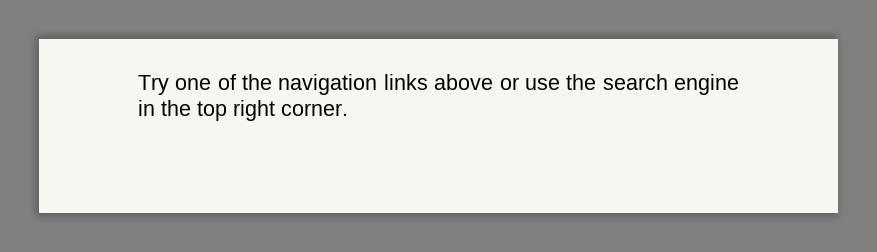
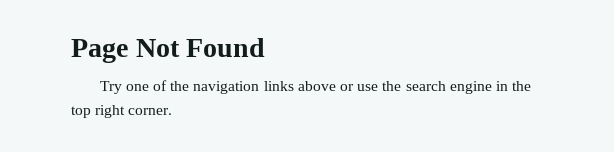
(138, 85) none -> [71,38,266,63] Page Not Found //

